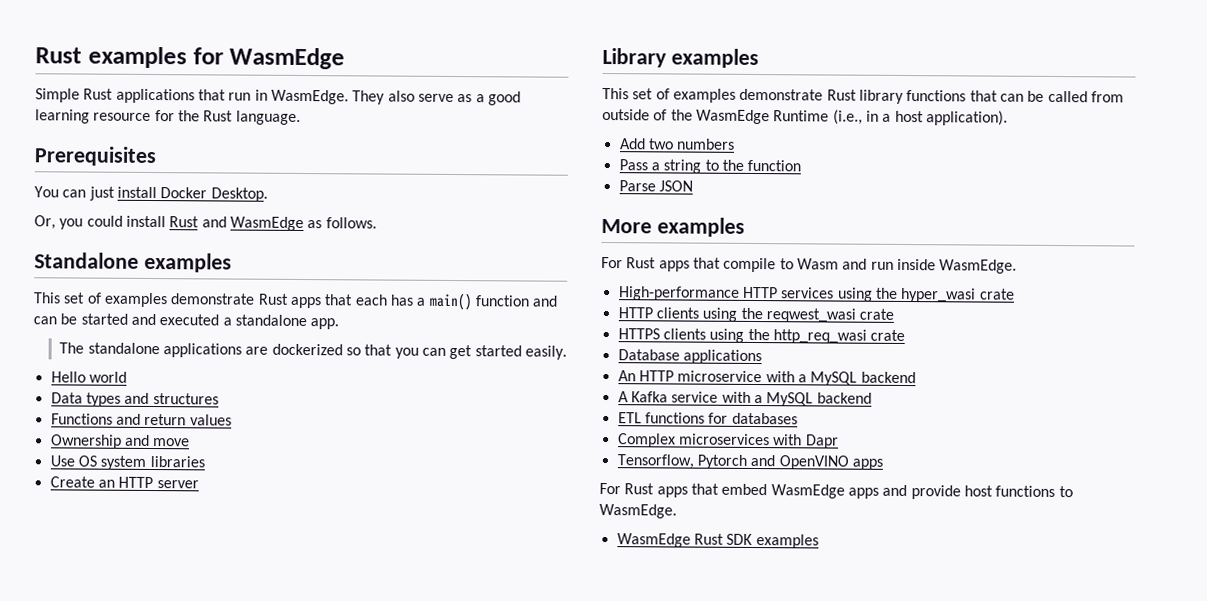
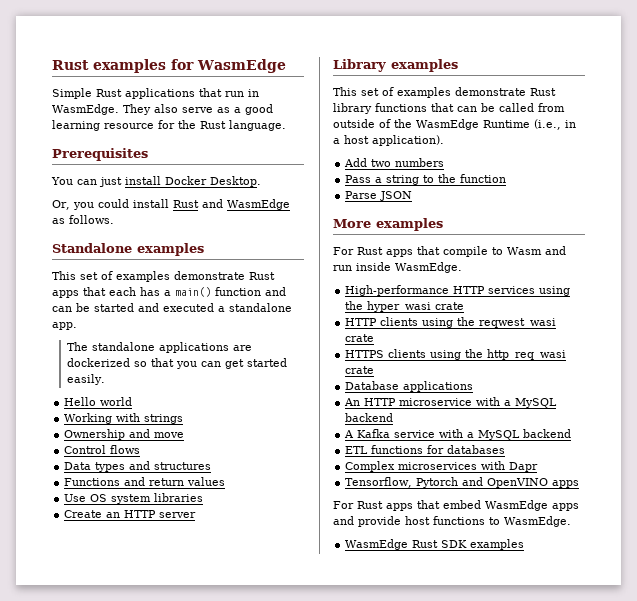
(127, 377) none -> [64,413,184,424] [64,429,185,440] [64,445,141,454] // Working with strings // Ownership and move // Control flows
[50,434,191,449] // Ownership and move -> (226, 481) none

